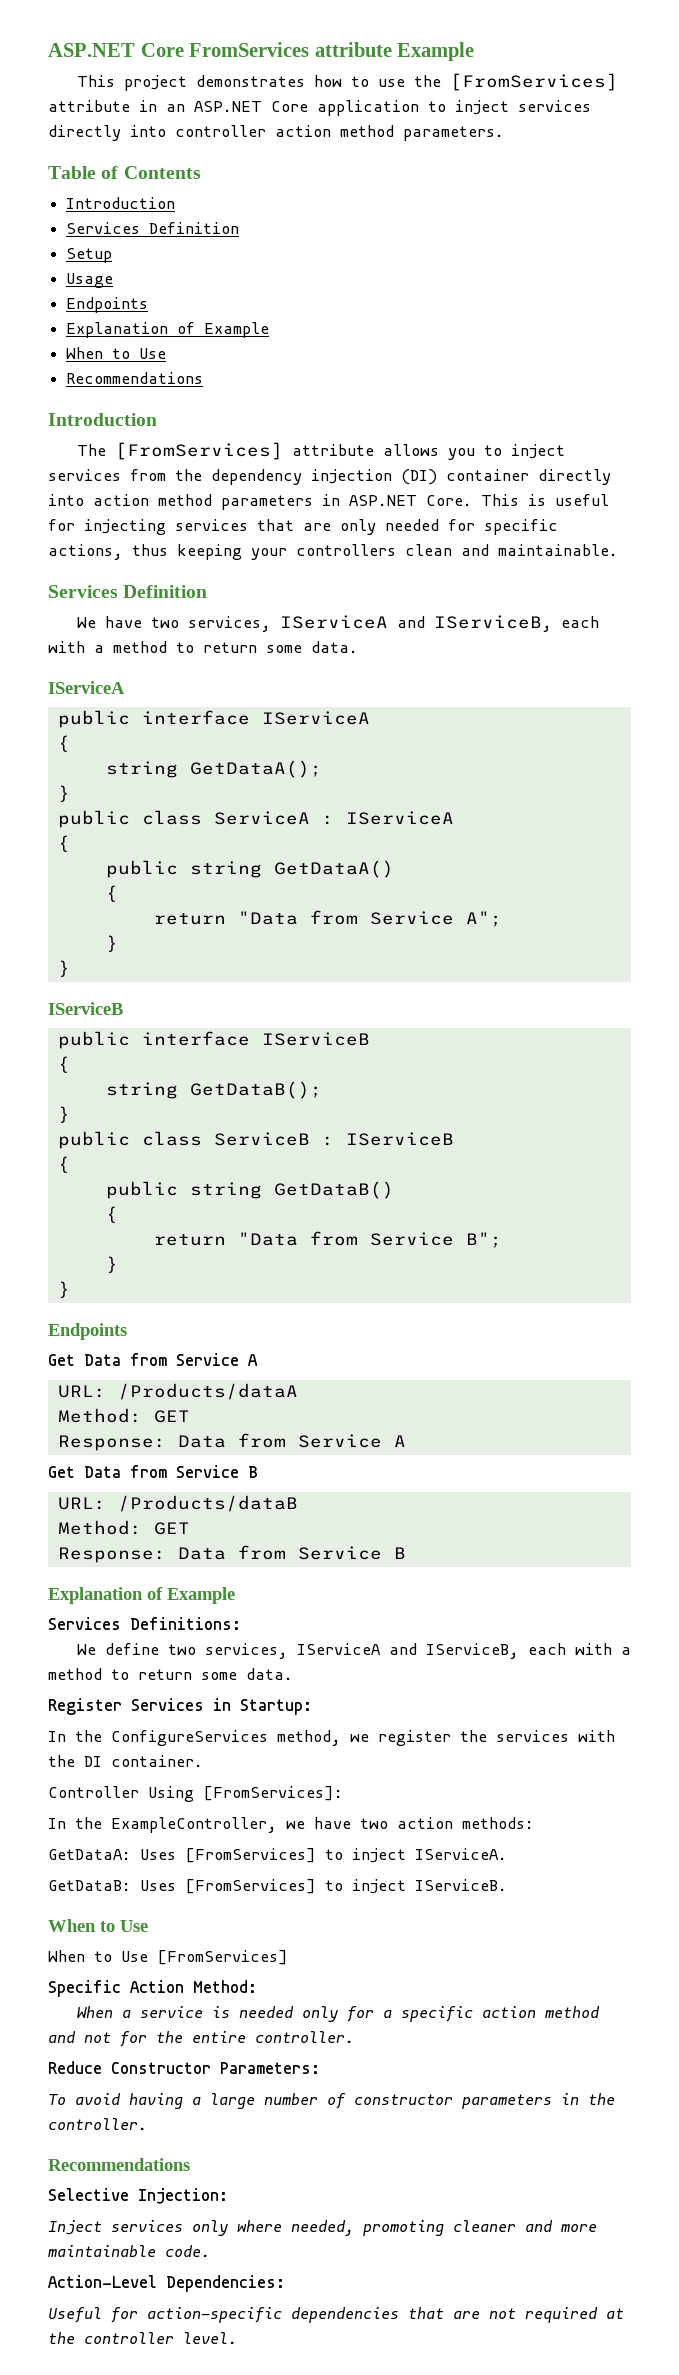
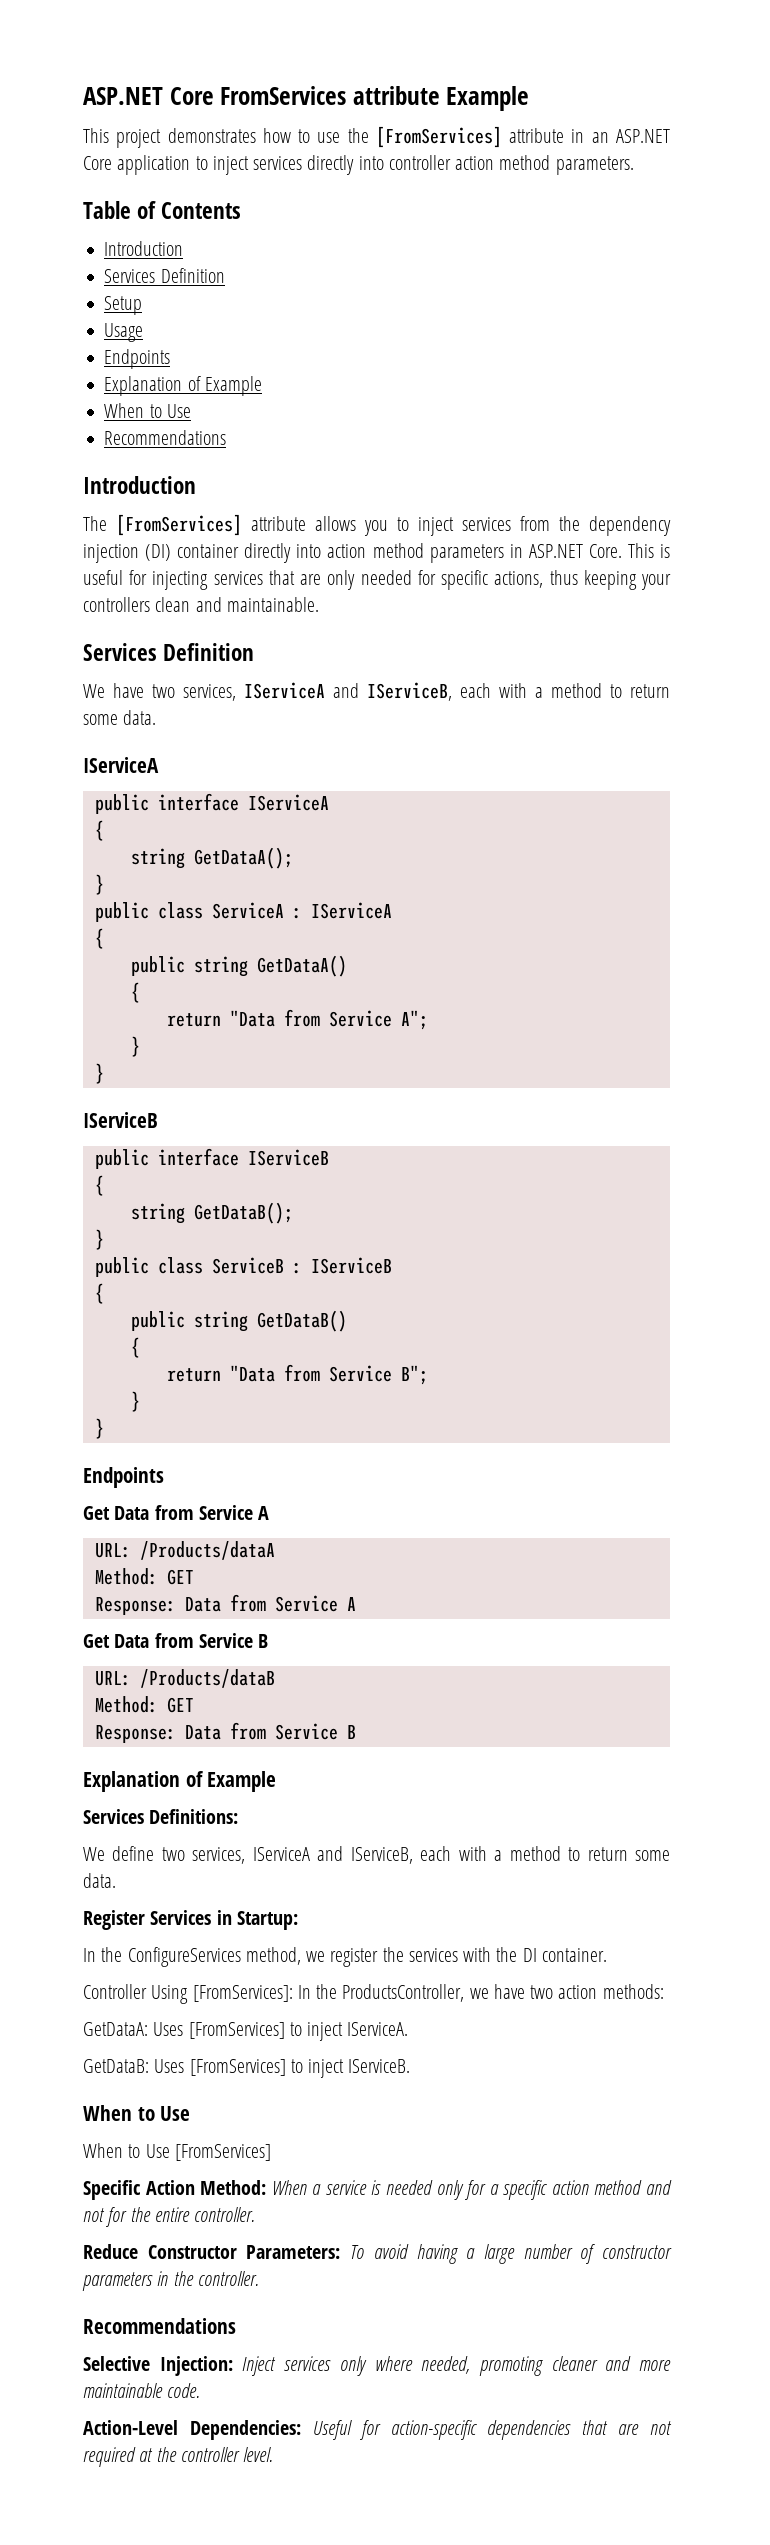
[48,1817,277,1833] // In the ExampleController, -> [297,1984,465,2002] In the ProductsController,
(257, 1986) // -> (267, 2187) none
(320, 2068) // -> (341, 2252) none
(228, 2196) // -> (233, 2366) none
(285, 2283) // -> (301, 2430) none

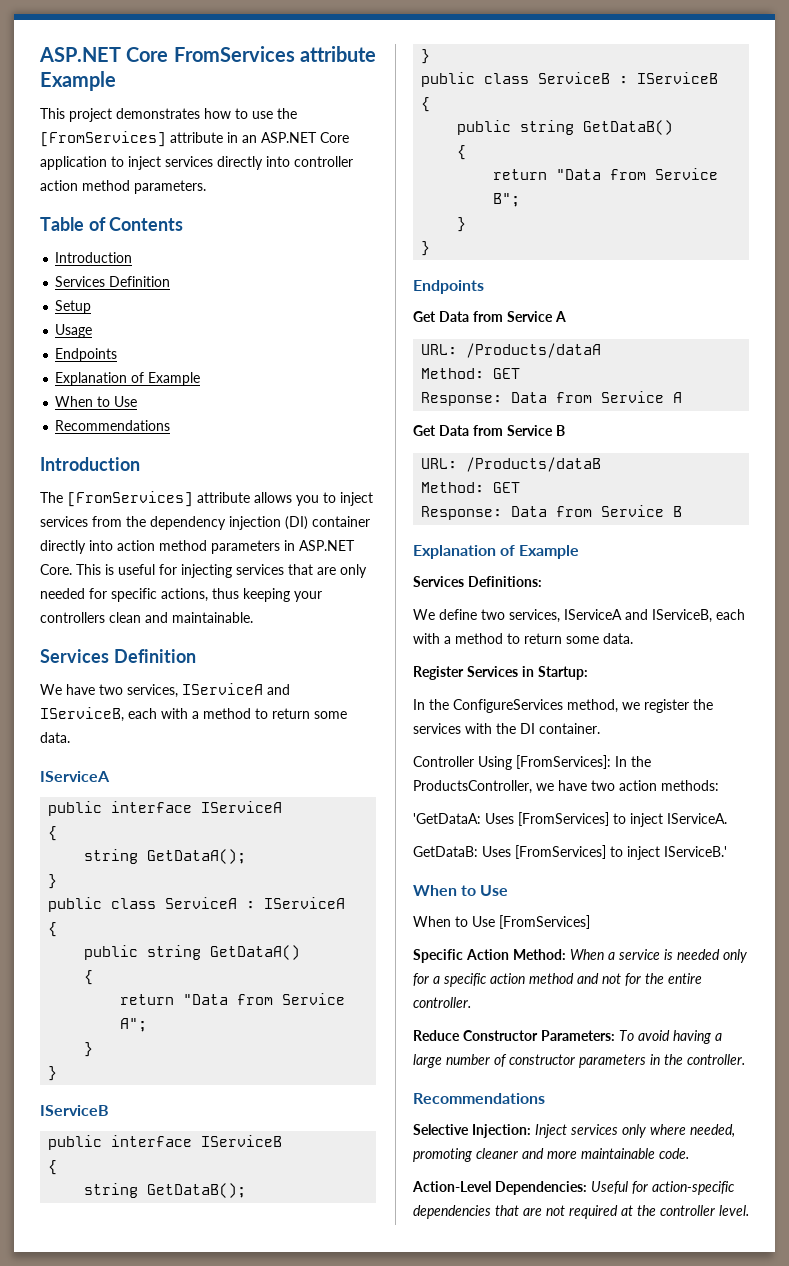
[83,2022,148,2036] GetDataA: -> [413,813,481,824] 'GetDataA:
[348,2059,411,2073] IServiceB. -> [664,846,727,857] IServiceB.'

